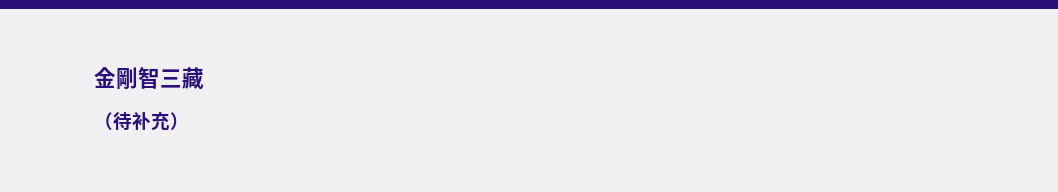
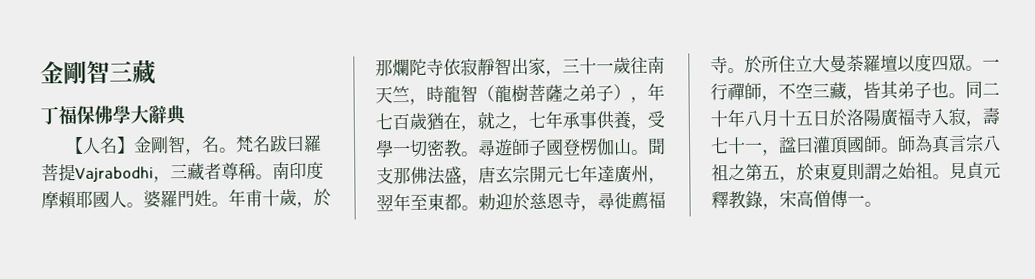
[94,112,189,131] （待补充） -> [40,104,188,126] [64,134,322,156] [41,161,324,183] [41,188,331,210] [375,56,665,77] [375,82,665,105] [375,110,665,132] [376,137,666,158] [376,164,666,186] [376,191,666,212] [710,53,1000,74] [710,80,1000,102] [710,107,1000,128] [710,134,1001,156] [711,161,1001,183] [711,190,882,210] 丁福保佛學大辭典 // 【人名】金剛智，名。梵名跋曰羅菩提Vajrabodhi，三藏者尊稱。南印度摩賴耶國人。婆羅門姓。年甫十歲，於那爛陀寺依寂靜智出家，三十一歲往南天竺，時龍智（龍樹菩薩之弟子），年七百歲猶在，就之，七年承事供養，受學一切密教。尋遊師子國登楞伽山。聞支那佛法盛，唐玄宗開元七年達廣州，翌年至東都。勅迎於慈恩寺，尋徙薦福寺。於所住立大曼荼羅壇以度四眾。一行禪師，不空三藏，皆其弟子也。同二十年八月十五日於洛陽廣福寺入寂，壽七十一，諡曰灌頂國師。師為真言宗八祖之第五，於東夏則謂之始祖。見貞元釋教錄，宋高僧傳一。

